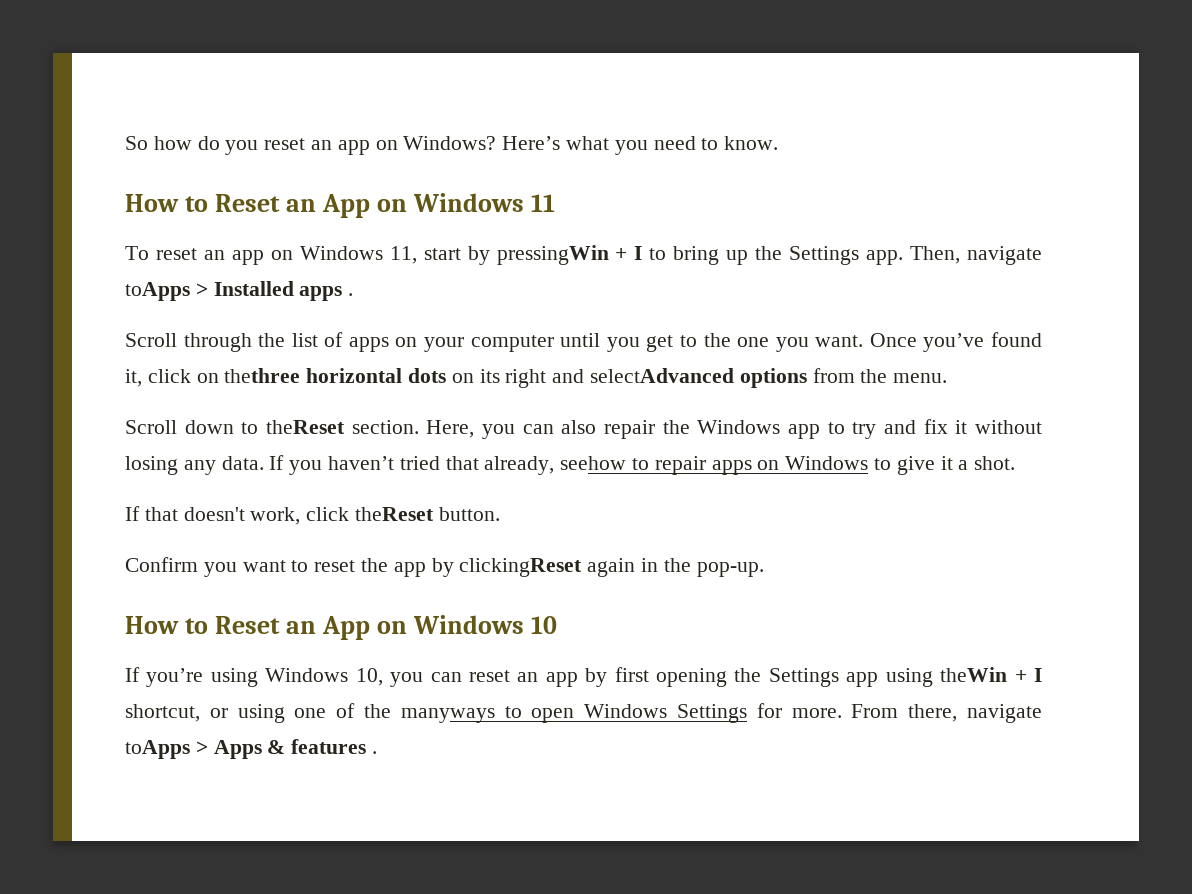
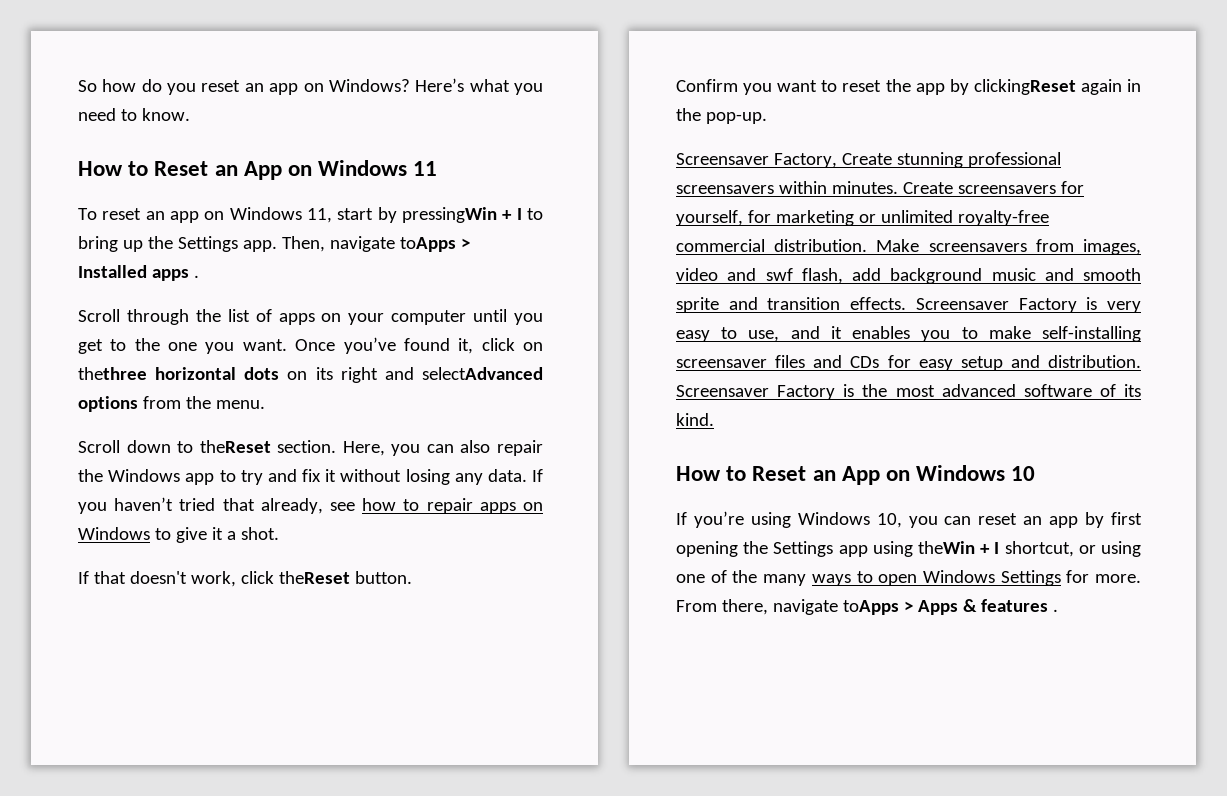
[560,456,627,470] seehow -> [330,498,397,511] see how
(764, 569) none -> [676,152,1061,168] [676,181,1084,194] [676,210,1049,226] [676,239,1141,255] [676,268,1141,284] [676,297,1141,313] [676,326,1141,342] [676,355,1141,371] [676,384,1141,400] [676,413,714,426] // Screensaver Factory, Create stunning professional screensavers within minutes. Create screensavers for yourself, for marketing or unlimited royalty-free commercial distribution. Make screensavers from images, video and swf flash, add background music and smooth sprite and transition effects. Screensaver Factory is very easy to use, and it enables you to make self-installing screensaver files and CDs for easy setup and distribution. Screensaver Factory is the most advanced software of its kind.
[400,708,495,723] manyways -> [763,574,851,586] many ways

